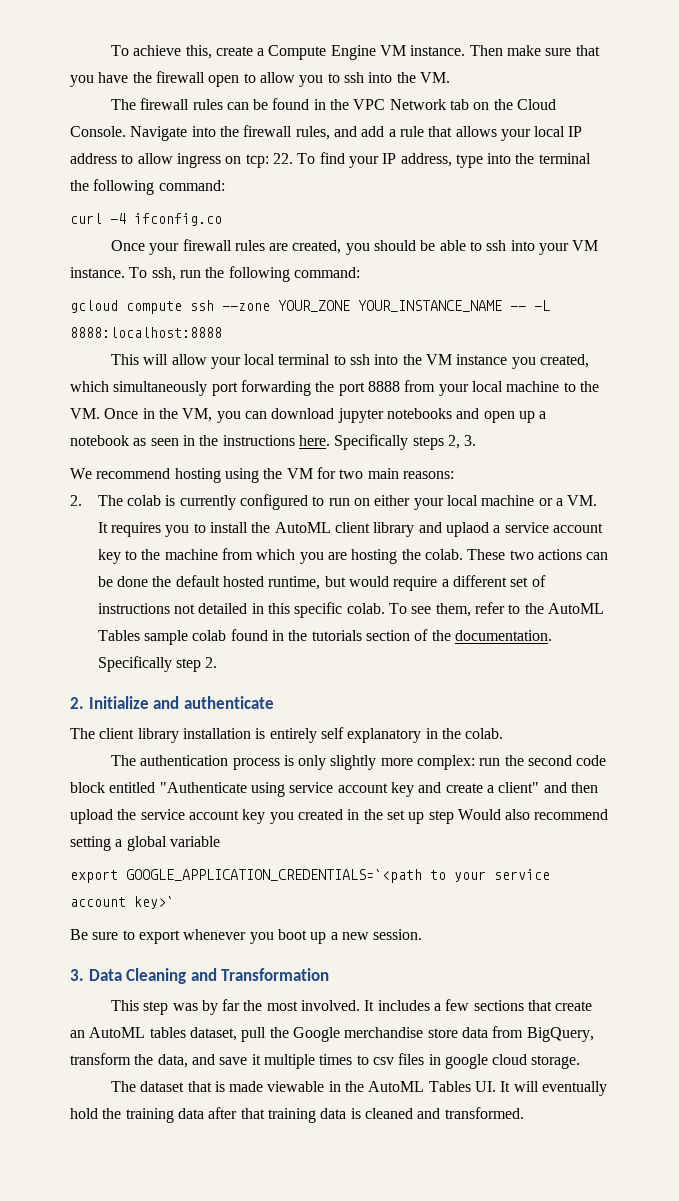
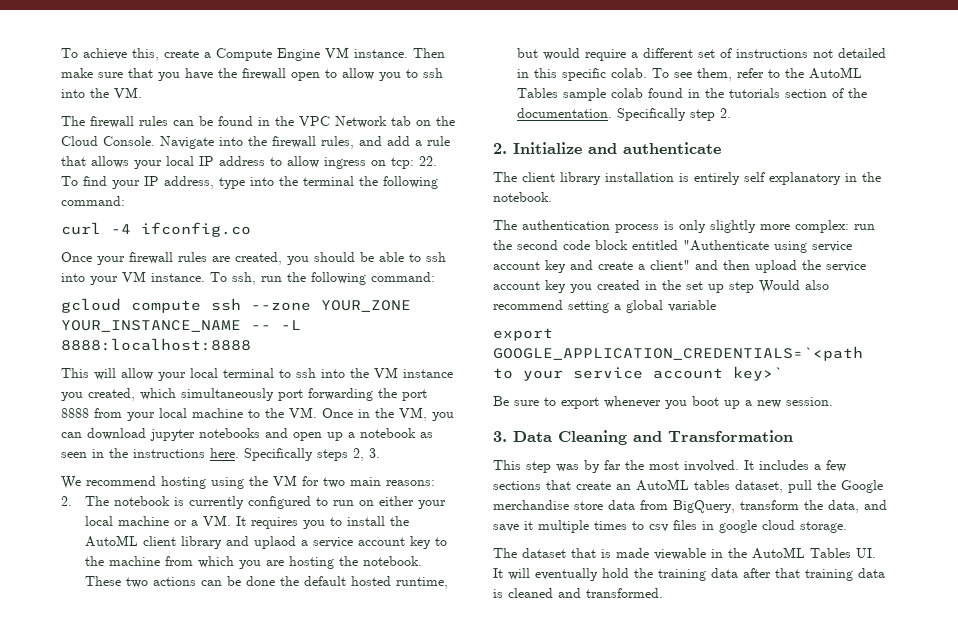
[127,495,162,506] colab -> [113,496,170,506] notebook
[424,549,463,560] colab. -> [362,556,422,566] notebook.
[465,728,504,739] colab. -> [493,192,552,202] notebook.

